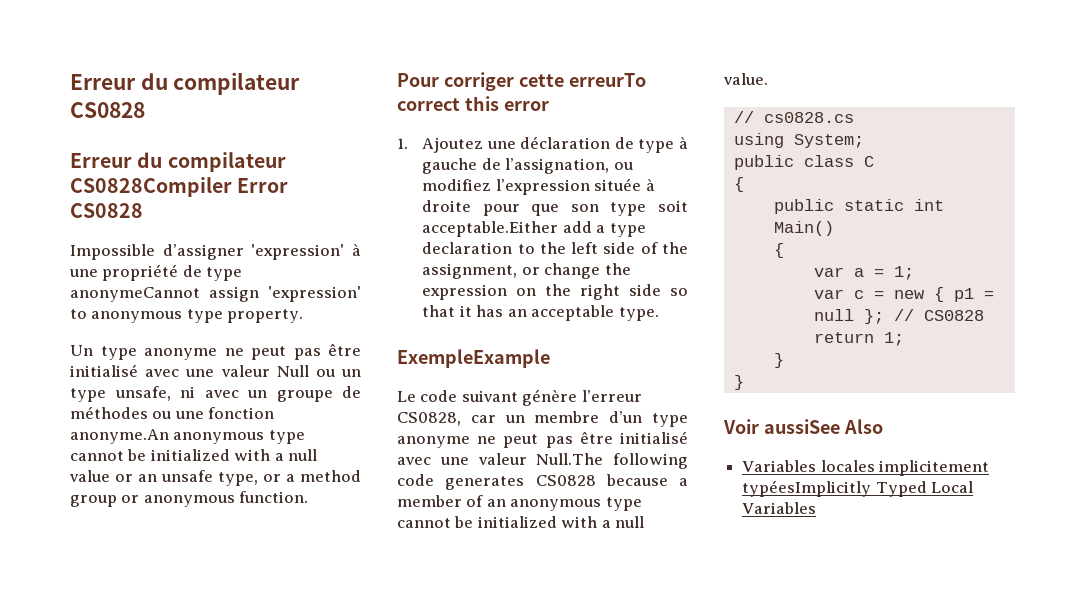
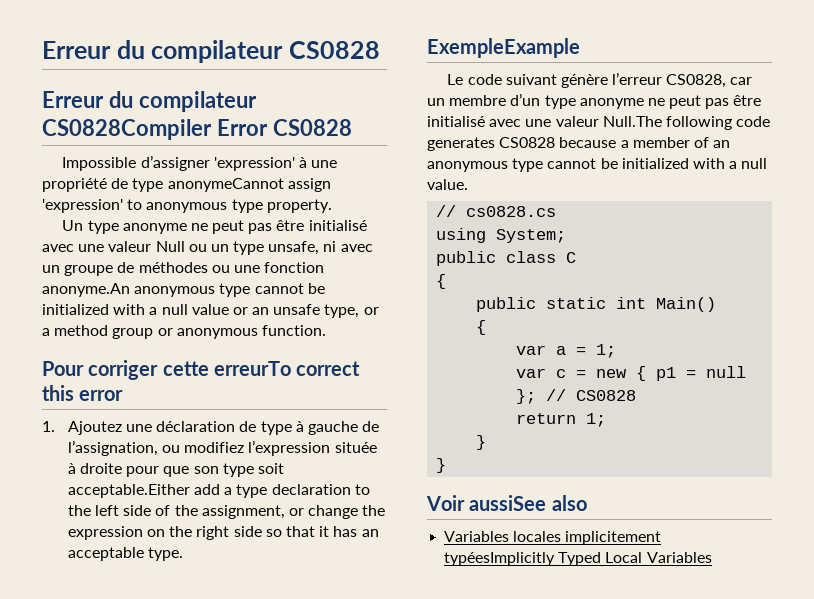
[843,419,883,434] Also -> [551,495,587,511] also

